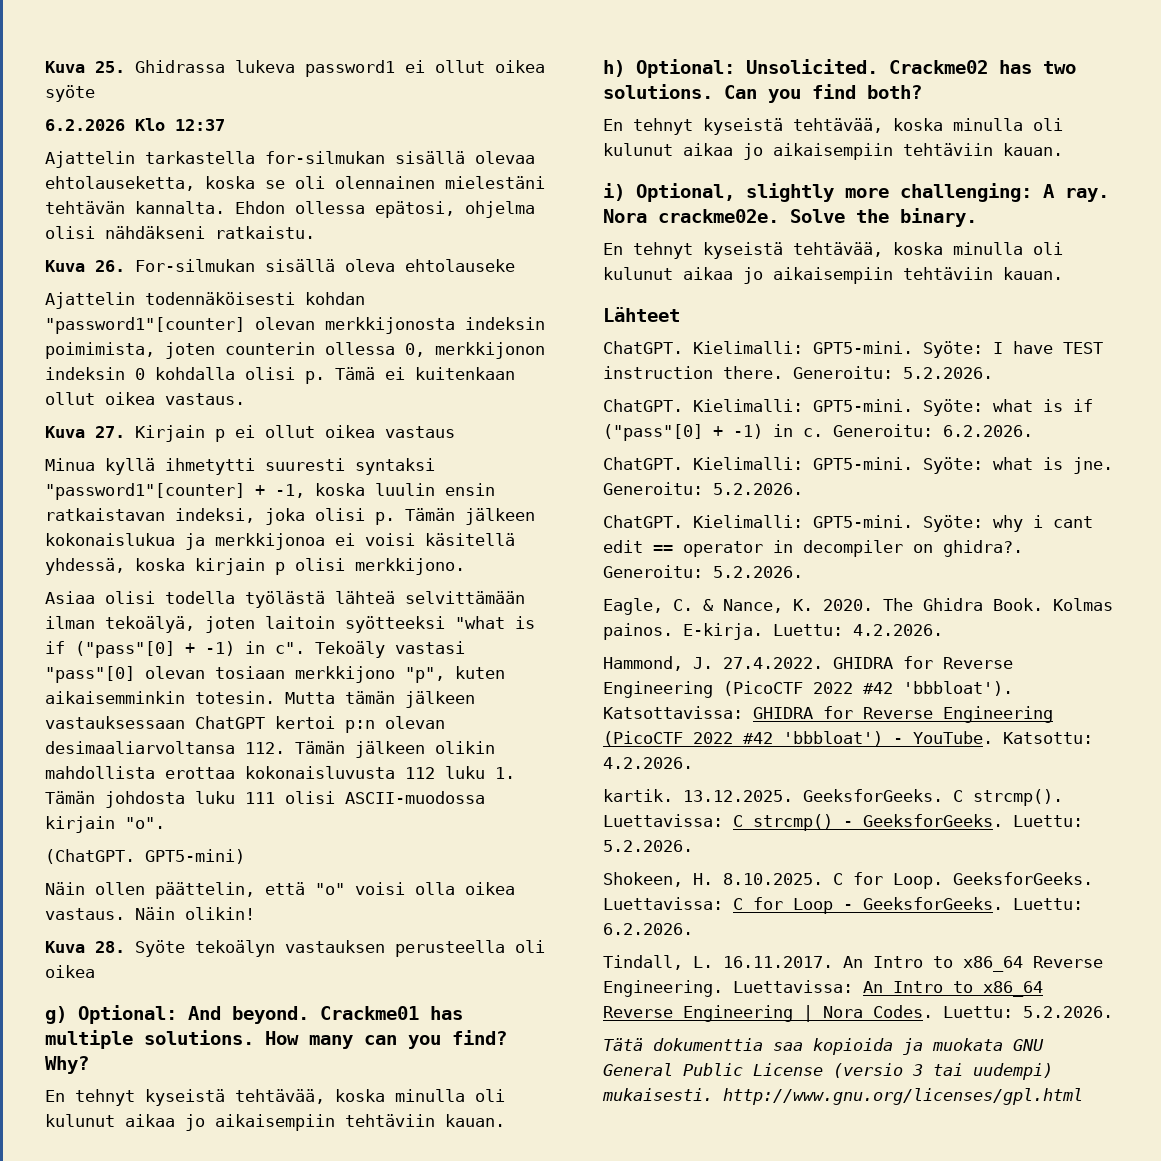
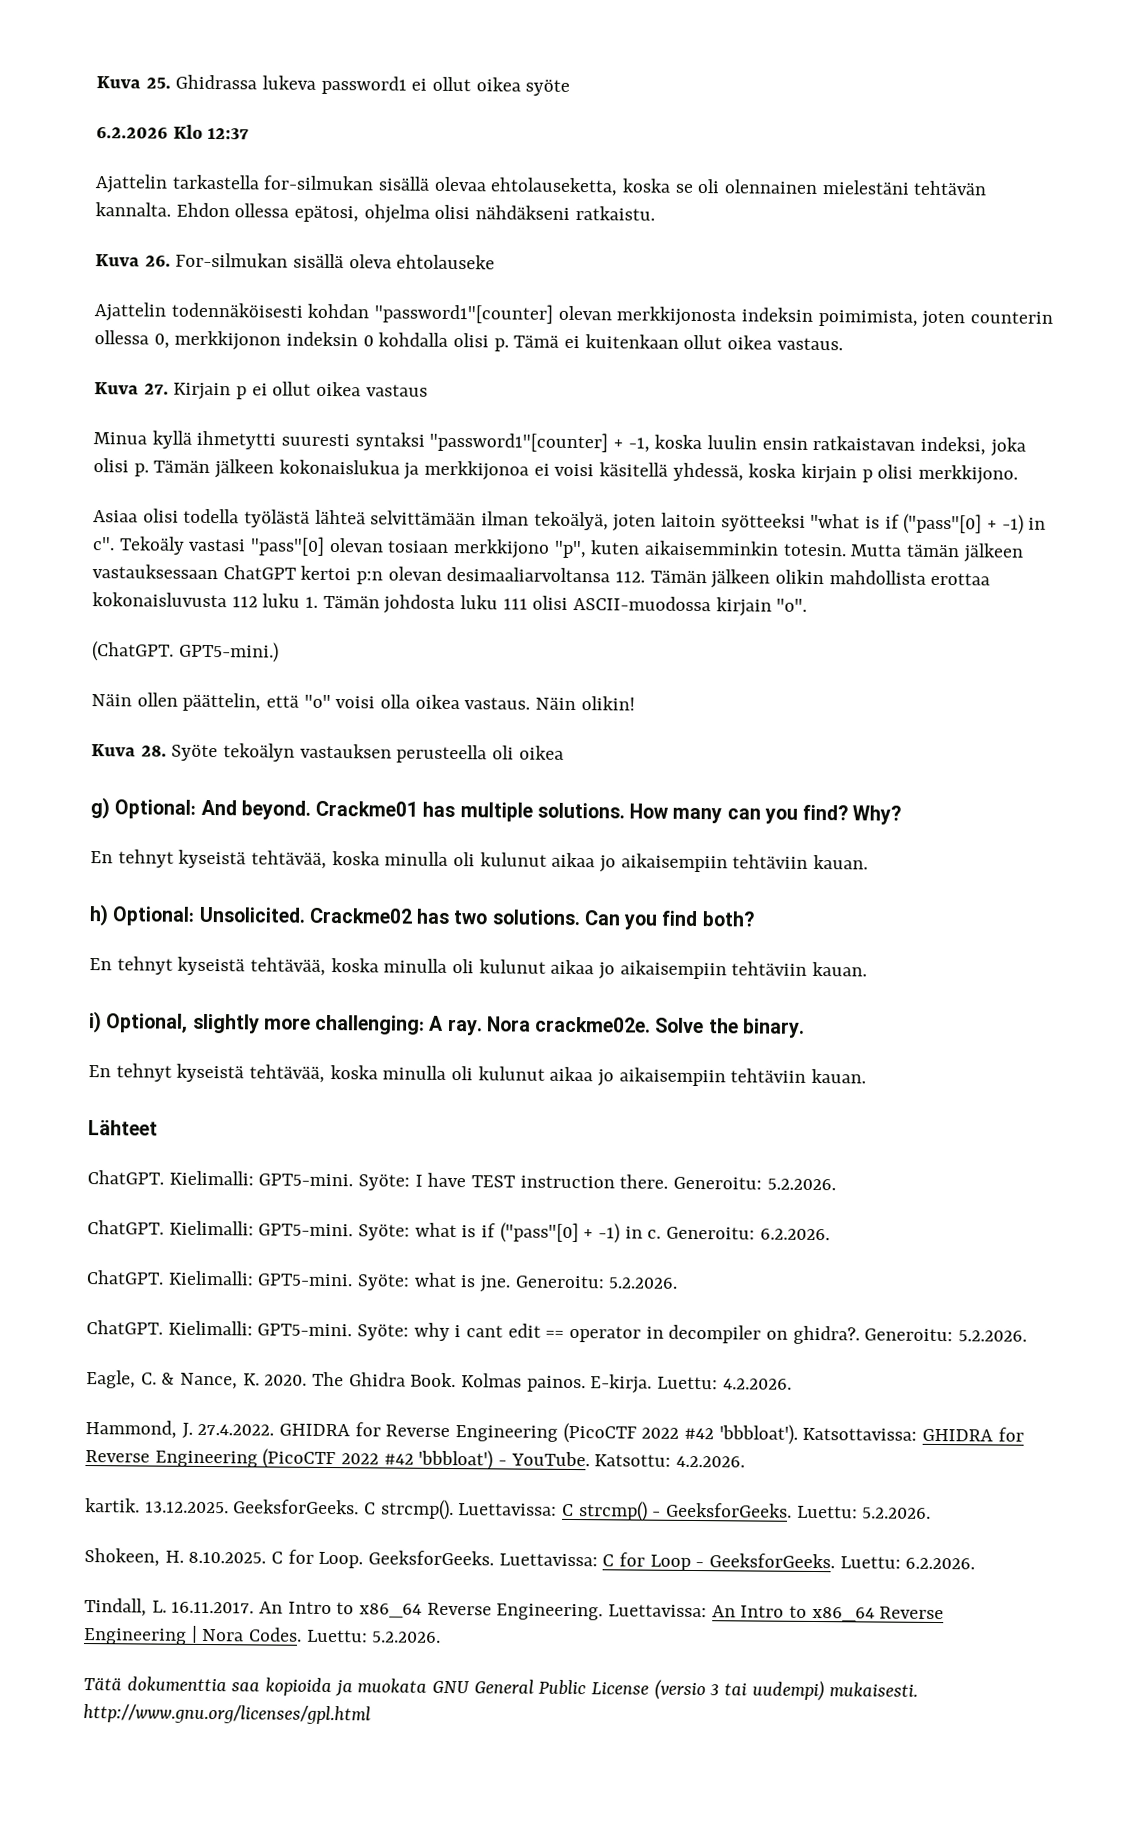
[145,849,245,864] GPT5-mini) -> [178,641,279,663] GPT5-mini.)

